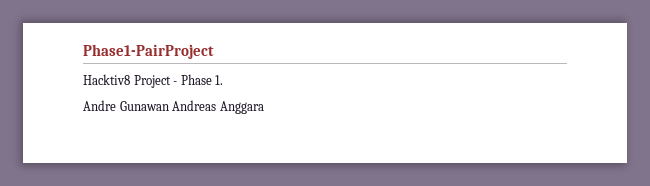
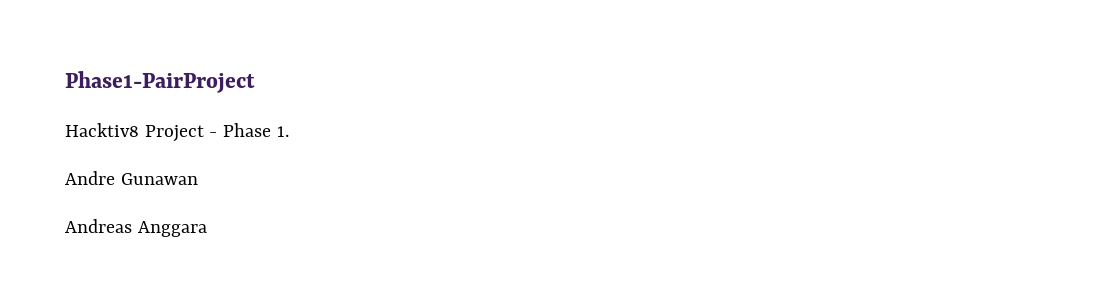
(169, 106) none -> (198, 179) //

